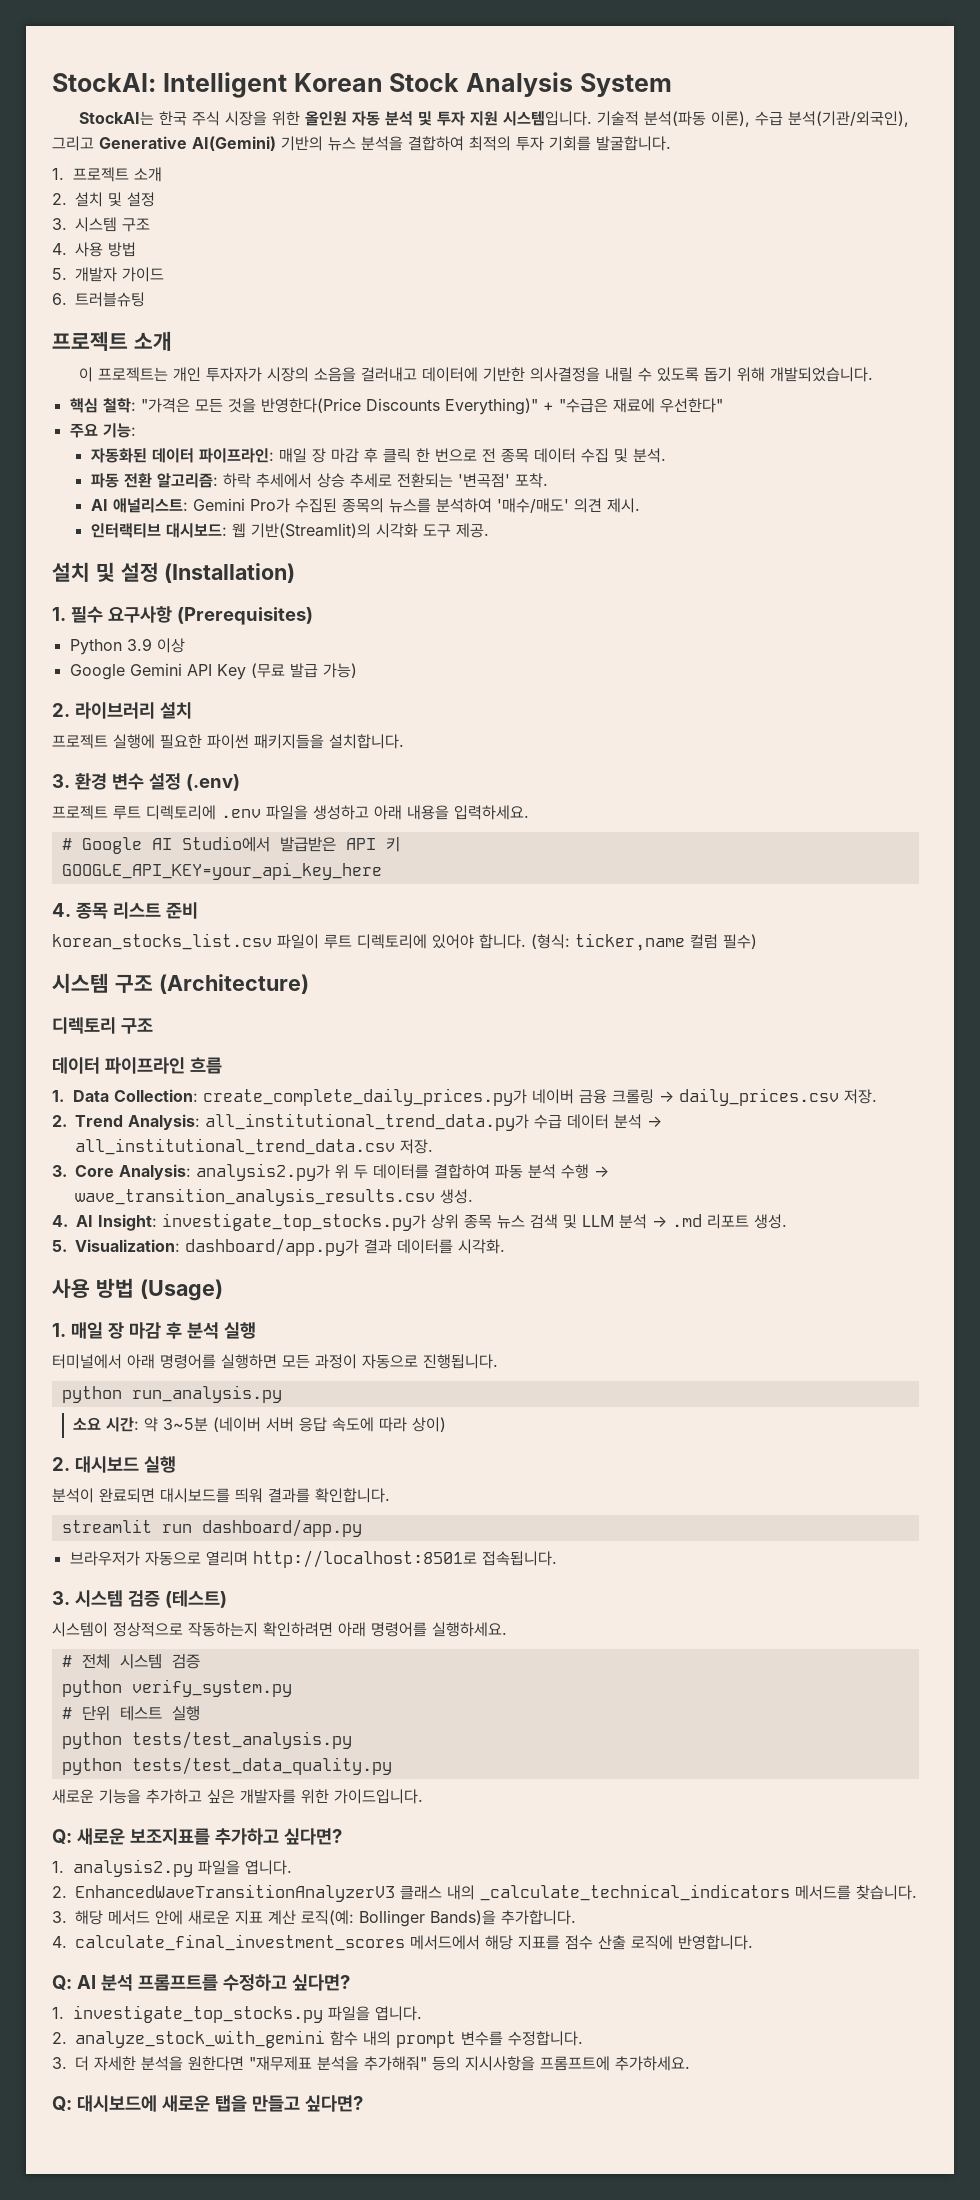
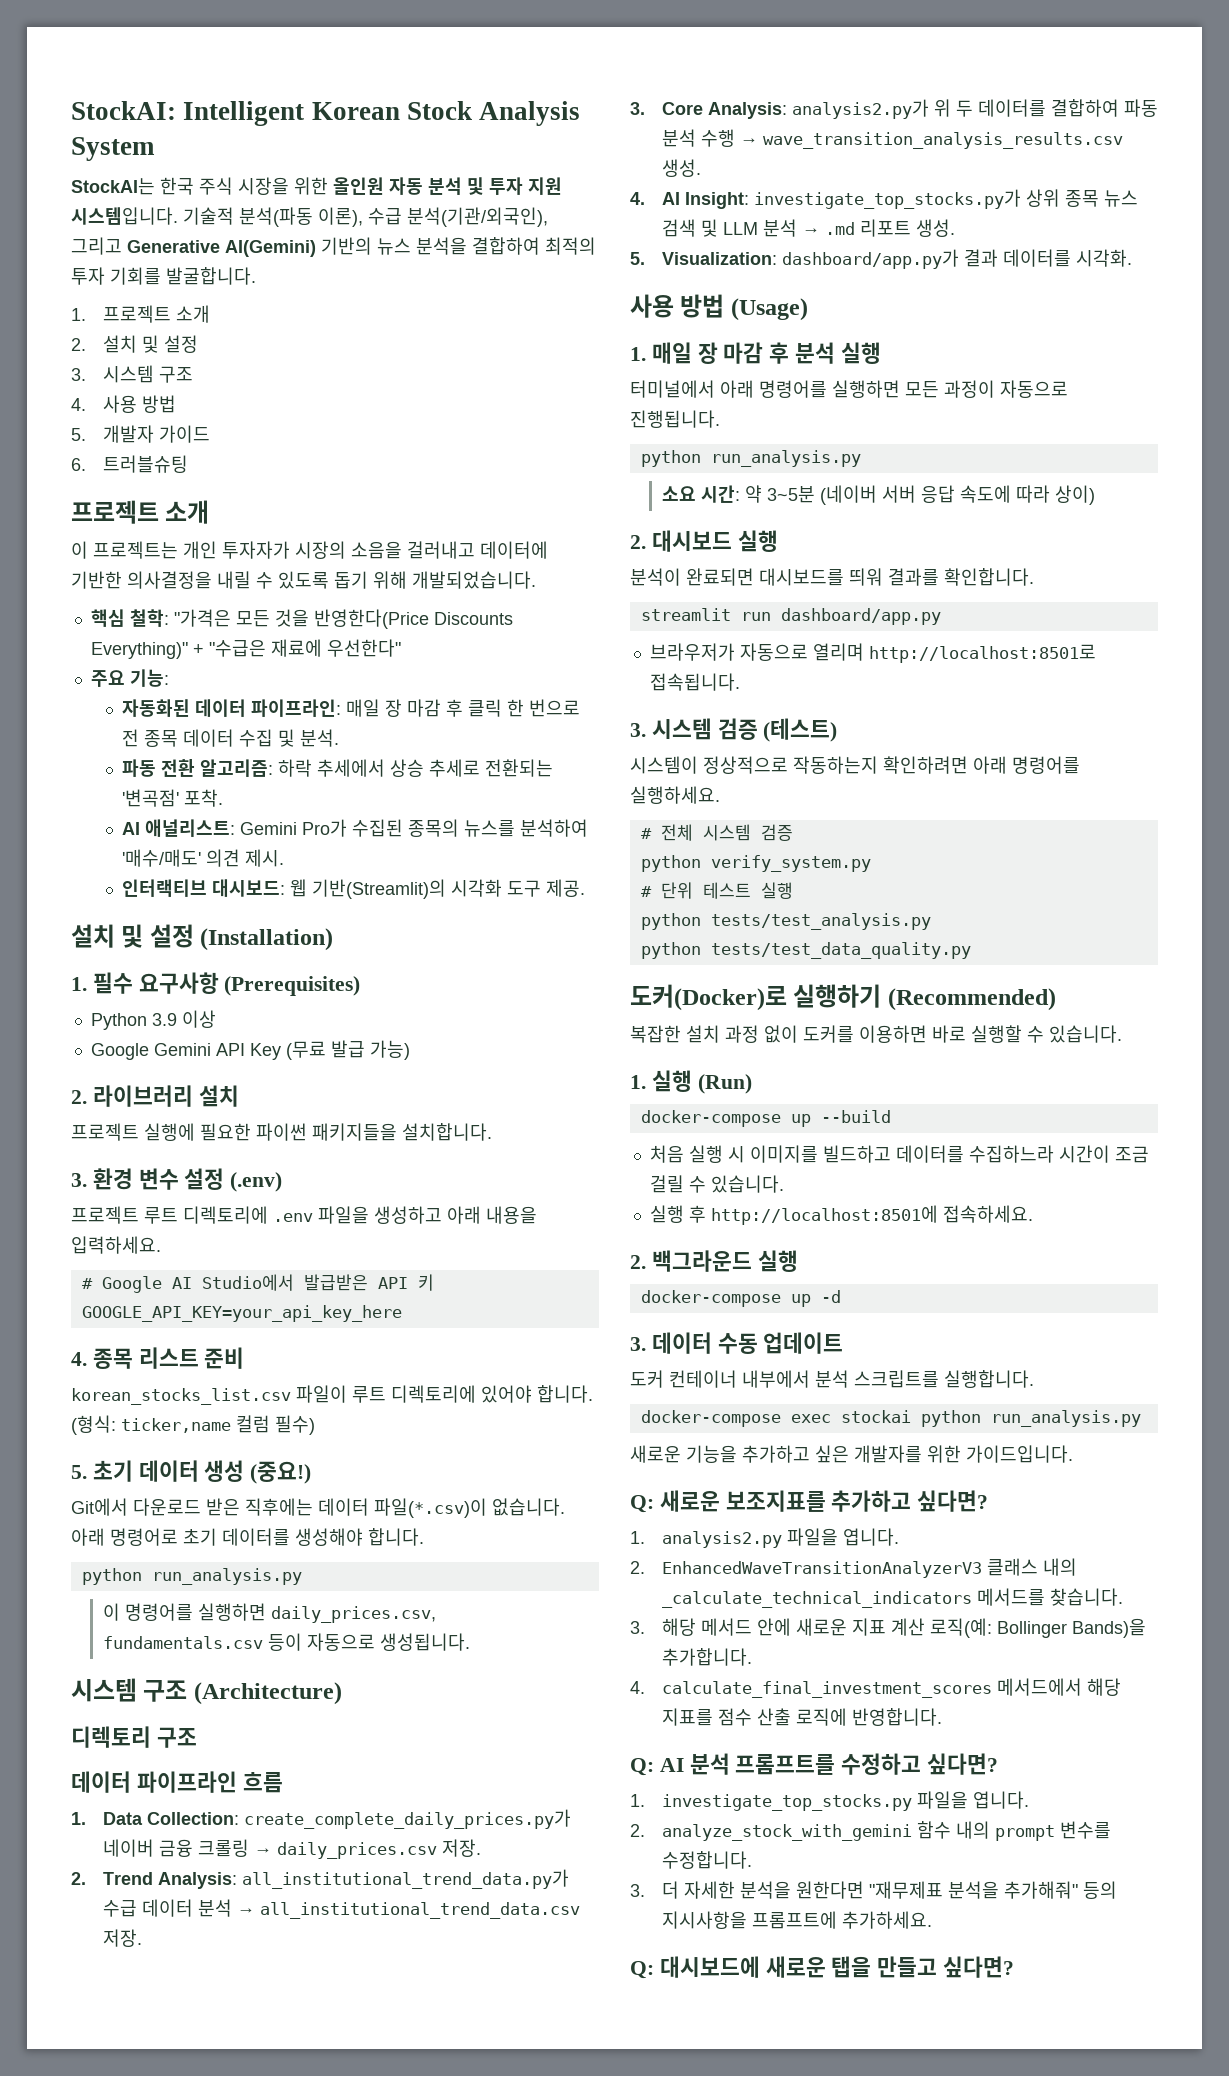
(757, 941) none -> [71,1460,312,1484] [71,1498,565,1518] [71,1528,424,1546] [81,1568,302,1585] [102,1603,436,1623] [102,1633,470,1651] // 5. 초기 데이터 생성 (중요!) // Git에서 다운로드 받은 직후에는 데이터 파일(*.csv)이 없습니다. 아래 명령어로 초기 데이터를 생성해야 합니다. // python run_analysis.py // 이 명령어를 실행하면 daily_prices.csv, fundamentals.csv 등이 자동으로 생성됩니다.
(392, 1766) none -> [630,984,1056,1011] [630,1025,1122,1043] [630,1070,752,1094] [640,1110,891,1127] [649,1145,1149,1163] [649,1175,784,1193] [649,1205,1033,1225] [630,1250,798,1272] [640,1290,841,1307] [630,1332,844,1354] [630,1370,1034,1388] [640,1410,1141,1427] // 도커(Docker)로 실행하기 (Recommended) // 복잡한 설치 과정 없이 도커를 이용하면 바로 실행할 수 있습니다. // 1. 실행 (Run) // docker-compose up --build // 처음 실행 시 이미지를 빌드하고 데이터를 수집하느라 시간이 조금 걸릴 수 있습니다. // 실행 후 http://localhost:8501에 접속하세요. // 2. 백그라운드 실행 // docker-compose up -d // 3. 데이터 수동 업데이트 // 도커 컨테이너 내부에서 분석 스크립트를 실행합니다. // docker-compose exec stockai python run_analysis.py

